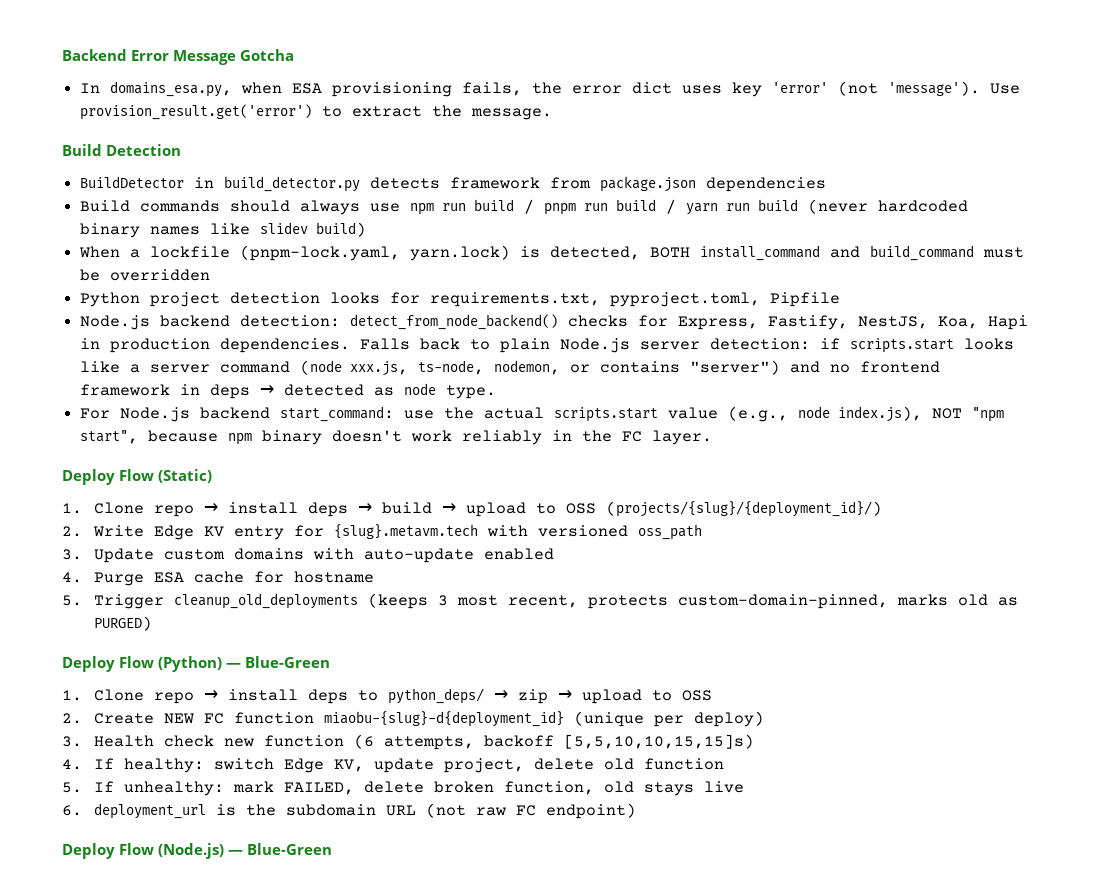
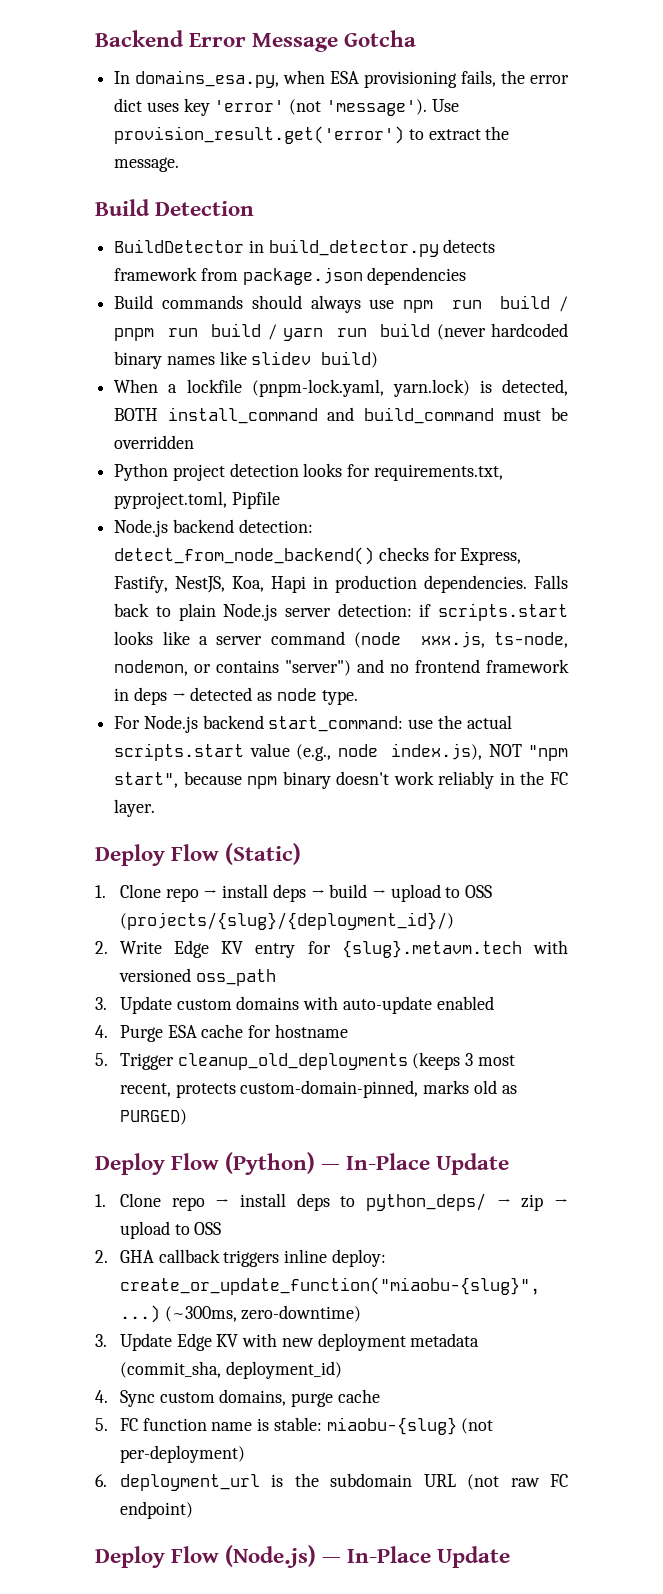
[245,656,331,668] Blue-Green -> [346,1153,510,1175] In-Place Update
[94,711,765,727] [62,734,755,750] [62,758,725,773] [62,781,745,796] Create NEW FC function miaobu-{slug}-d{deployment_id} (unique per deploy) // 3. Health check new function (6 attempts, backoff [5,5,10,10,15,15]s) // 4. If healthy: switch Edge KV, update project, delete old function // 5. If unhealthy: mark FAILED, delete broken function, old stays live -> [119,1249,386,1267] [119,1277,540,1295] [119,1305,362,1323] [95,1333,480,1351] [119,1361,342,1379] [95,1389,380,1407] [95,1417,494,1435] [119,1445,245,1463] GHA callback triggers inline deploy: create_or_update_function("miaobu-{slug}", ...) (~300ms, zero-downtime) // 3. Update Edge KV with new deployment metadata (commit_sha, deployment_id) // 4. Sync custom domains, purge cache // 5. FC function name is stable: miaobu-{slug} (not per-deployment)
[247,843,333,855] Blue-Green -> [347,1546,511,1568] In-Place Update

